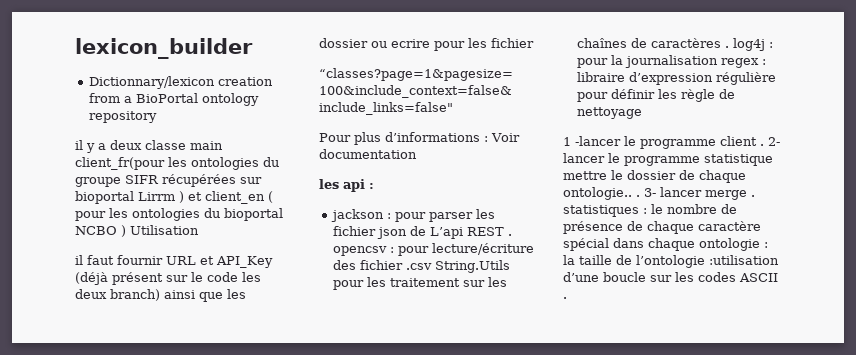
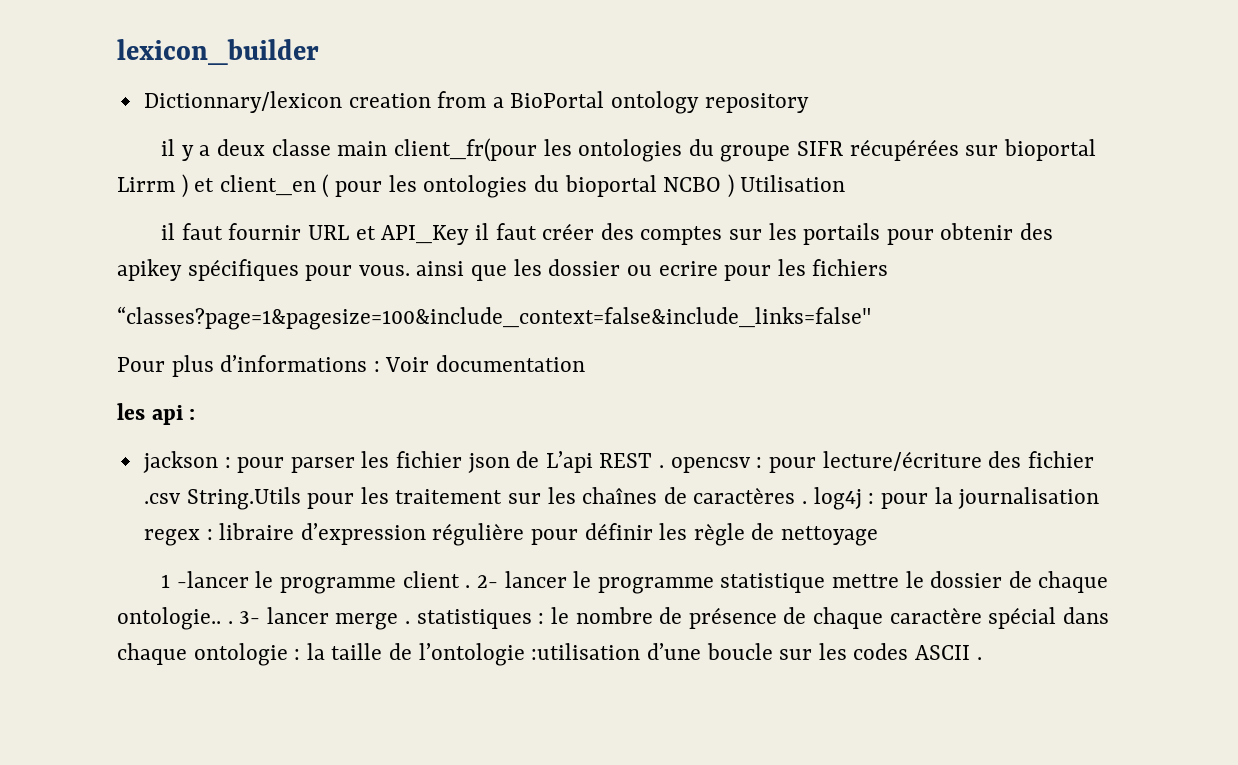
[75,272,261,285] [75,289,160,301] (déjà présent sur le code les deux branch) -> [474,223,1054,245] [117,259,410,281] il faut créer des comptes sur les portails pour obtenir des apikey spécifiques pour vous.
[491,38,534,48] fichier -> [812,259,889,276] fichiers

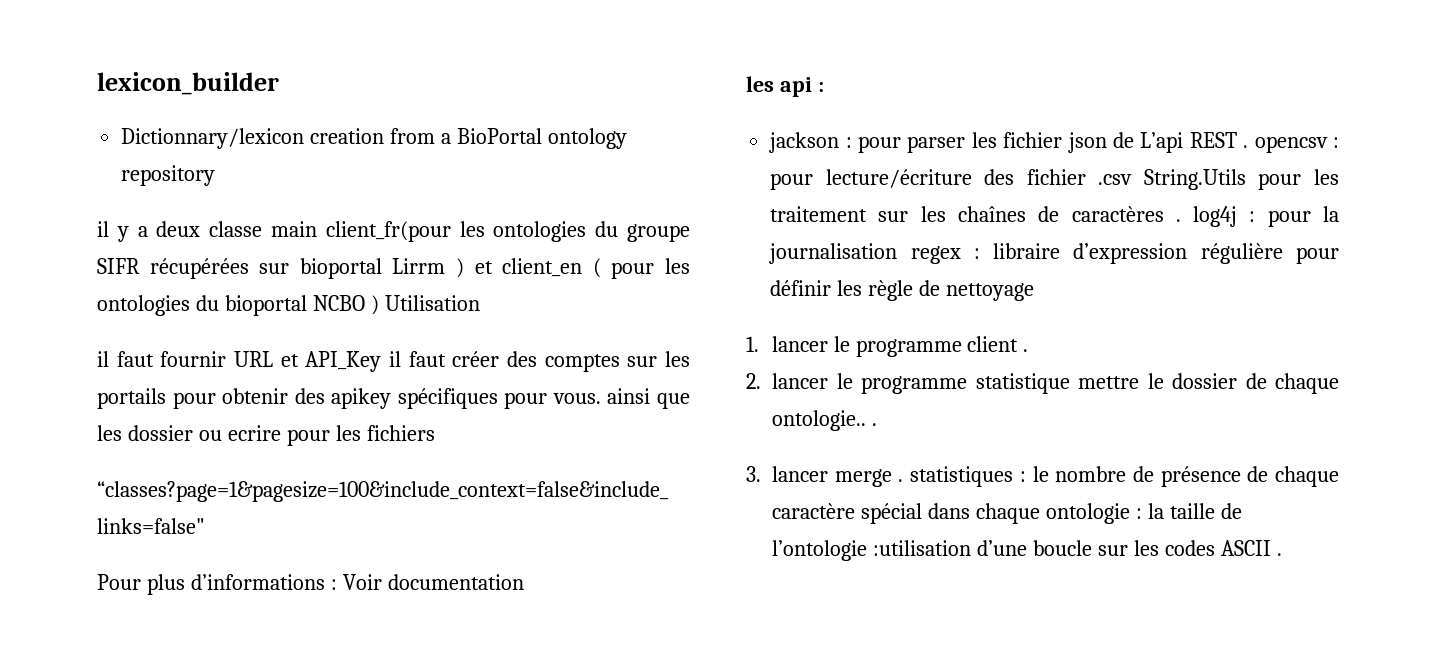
[161,571,249,588] 1 -lancer -> [746,336,828,352] 1. lancer
[476,575,498,588] 2- -> [746,373,761,389] // 2.
[239,611,261,624] 3- -> [746,466,761,482] // 3.

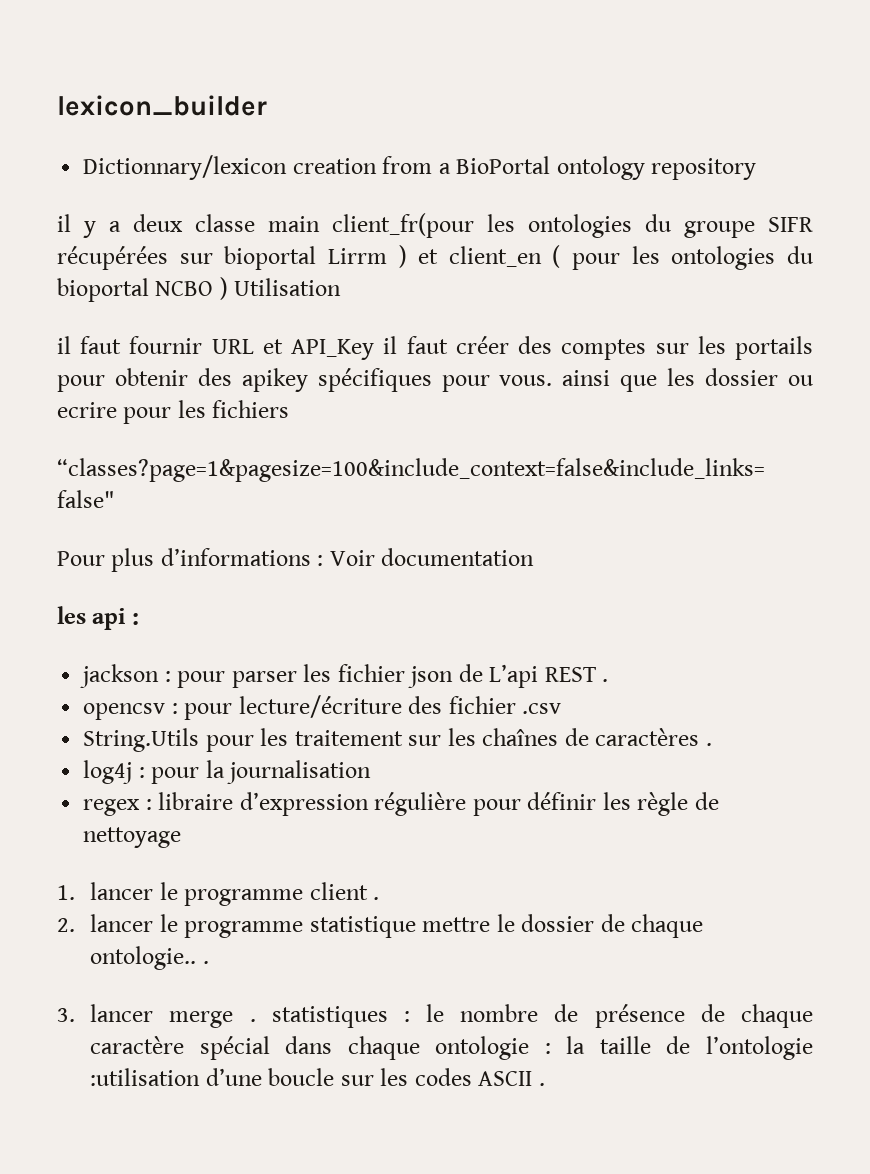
(1249, 146) none -> (609, 680) //
(1133, 179) none -> (562, 708) //
(1181, 220) none -> (712, 744) //
(898, 253) none -> (372, 772) //

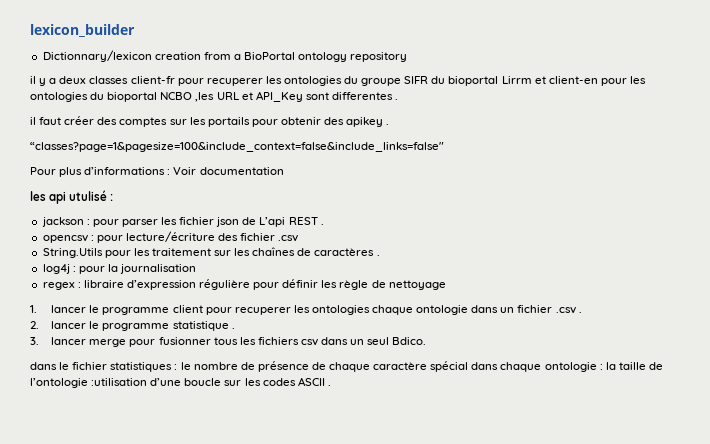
[195,213,474,238] classe main client_fr(pour -> [89,76,263,86] classes client-fr pour recuperer
[57,245,561,270] récupérées sur bioportal Lirrm ) et client_en ( -> [431,76,598,86] du bioportal Lirrm et client-en
[219,277,342,300] [57,336,375,360] ) Utilisation // il faut fournir URL et API_Key -> [195,91,399,102] ,les URL et API_Key sont differentes . //
[317,368,813,392] [57,400,290,424] spécifiques pour vous. ainsi que les dossier ou ecrire pour les fichiers -> [386,124,390,125] .
(126, 619) none -> [69,190,108,201] utulisé
(368, 891) none -> [205,305,576,315] pour recuperer les ontologies chaque ontologie dans un fichier .csv
[422,914,704,938] [90,946,209,970] [57,1004,256,1028] mettre le dossier de chaque ontologie.. . // 3. lancer merge . -> [231,328,235,329] [30,337,427,347] [30,362,108,370] . // 3. lancer merge pour fusionner tous les fichiers csv dans un seul Bdico. // dans le fichier

